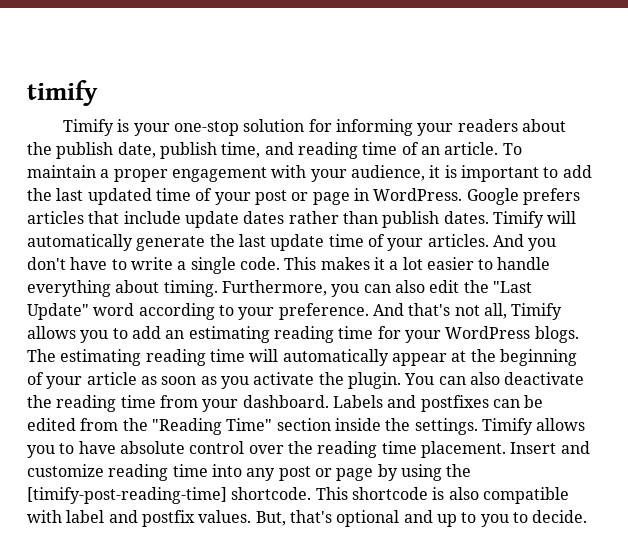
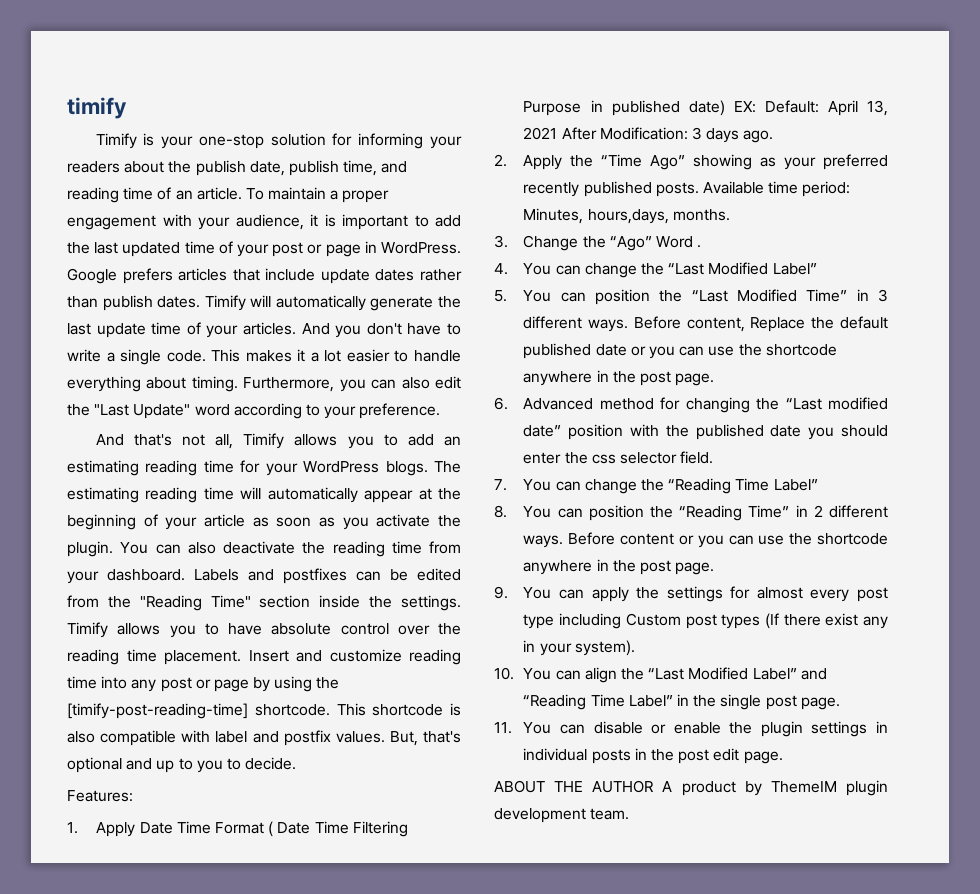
(369, 311) none -> (441, 411) //
(588, 516) none -> [67,790,133,802] [67,821,408,837] [523,100,888,116] [523,127,774,143] [494,154,888,170] [523,181,851,197] [523,208,730,224] [494,235,702,251] [494,262,817,278] [494,289,888,305] [523,316,888,332] [523,343,837,359] [523,370,715,386] [494,397,888,413] [523,424,888,440] [523,451,714,464] [494,478,818,494] [494,505,888,521] [523,532,888,548] [523,559,715,575] [494,586,888,602] [523,613,888,629] [523,640,635,656] [494,667,827,683] [523,694,840,710] [494,721,888,737] [523,748,783,764] [494,780,888,796] [494,808,630,823] // Features: // 1. Apply Date Time Format ( Date Time Filtering Purpose in published date) EX: Default: April 13, 2021 After Modification: 3 days ago. // 2. Apply the “Time Ago” showing as your preferred recently published posts. Available time period: Minutes, hours,days, months. // 3. Change the “Ago” Word . // 4. You can change the “Last Modified Label” // 5. You can position the “Last Modified Time” in 3 different ways. Before content, Replace the default published date or you can use the shortcode anywhere in the post page. // 6. Advanced method for changing the “Last modified date” position with the published date you should enter the css selector field. // 7. You can change the “Reading Time Label” // 8. You can position the “Reading Time” in 2 different ways. Before content or you can use the shortcode anywhere in the post page. // 9. You can apply the settings for almost every post type including Custom post types (If there exist any in your system). // 10. You can align the “Last Modified Label” and “Reading Time Label” in the single post page. // 11. You can disable or enable the plugin settings in individual posts in the post edit page. // ABOUT THE AUTHOR A product by ThemeIM plugin development team.

